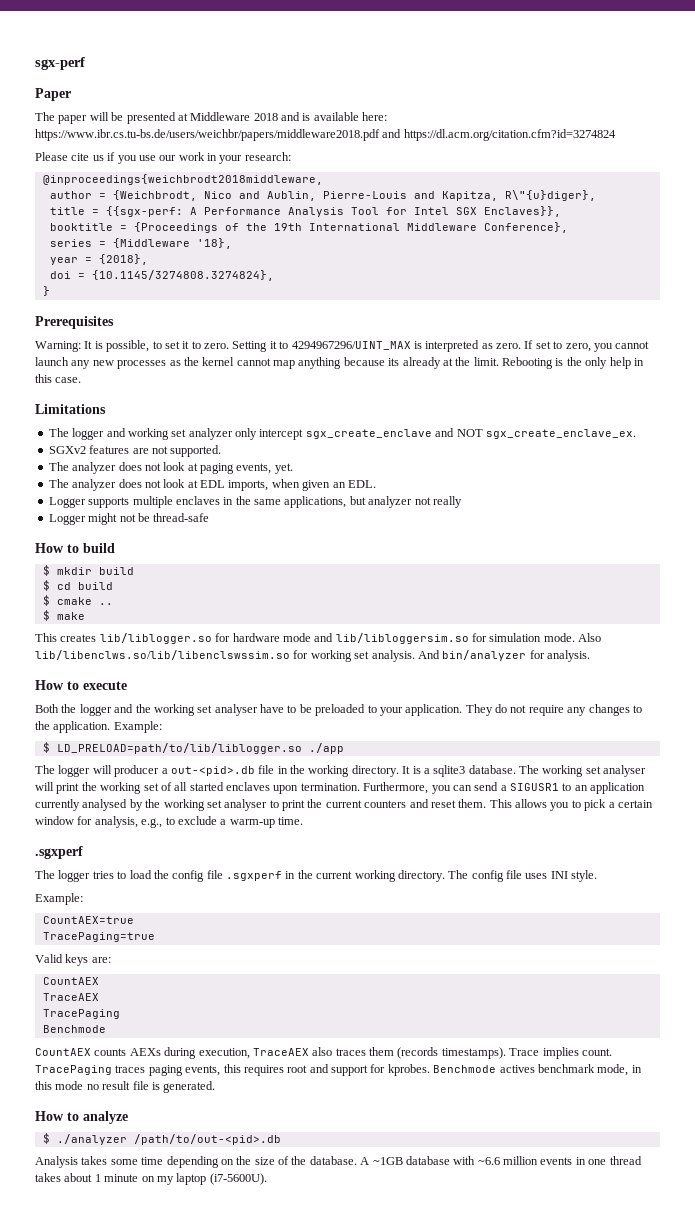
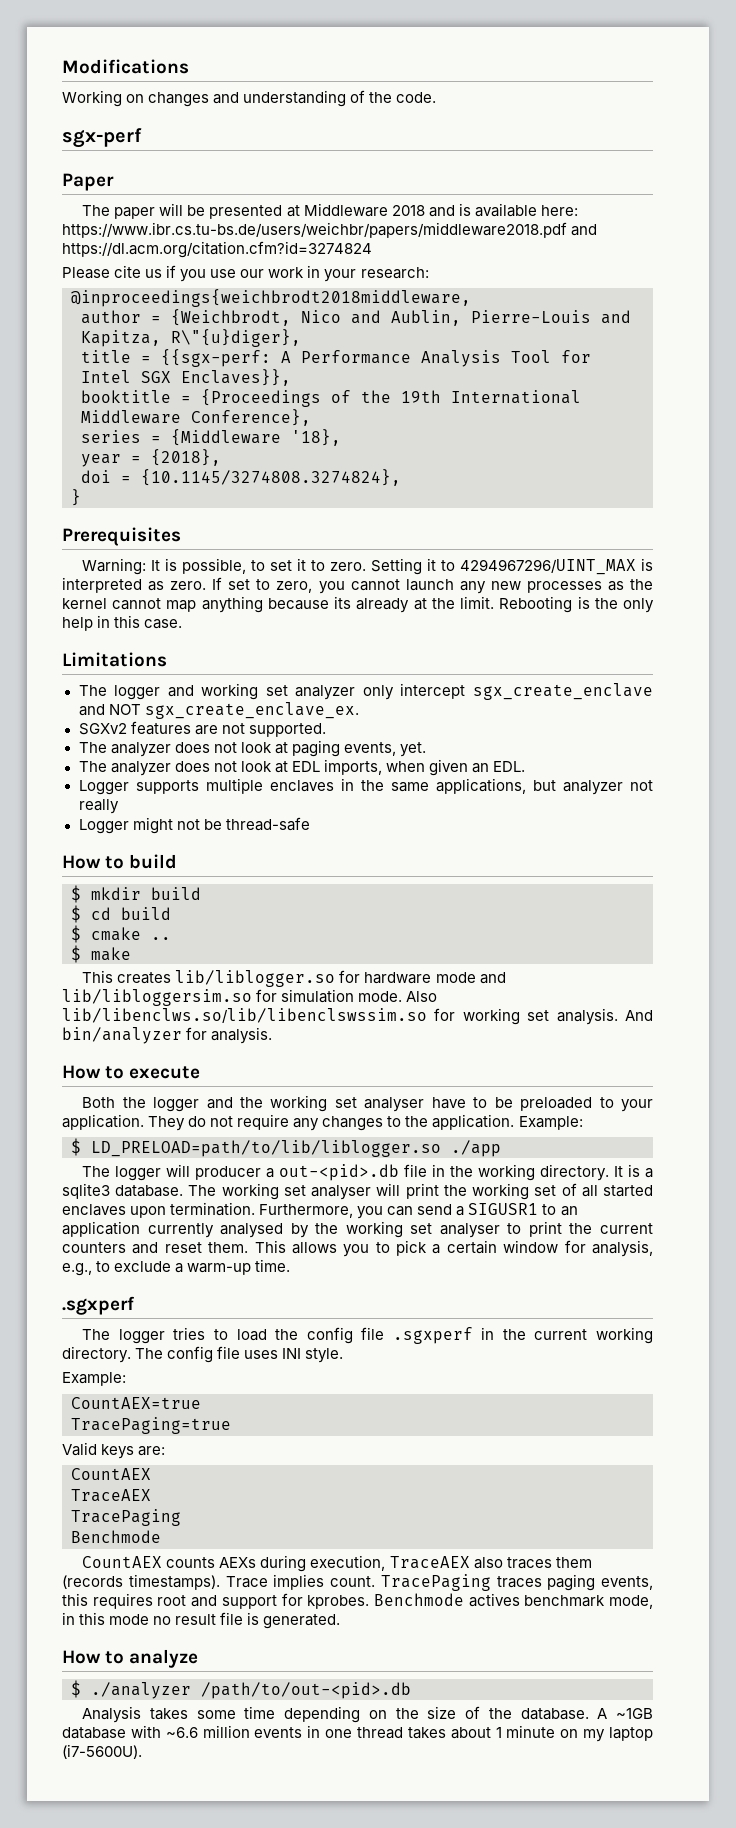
(35, 63) none -> [62,59,189,74] [62,90,437,107] Modifications // Working on changes and understanding of the code. //

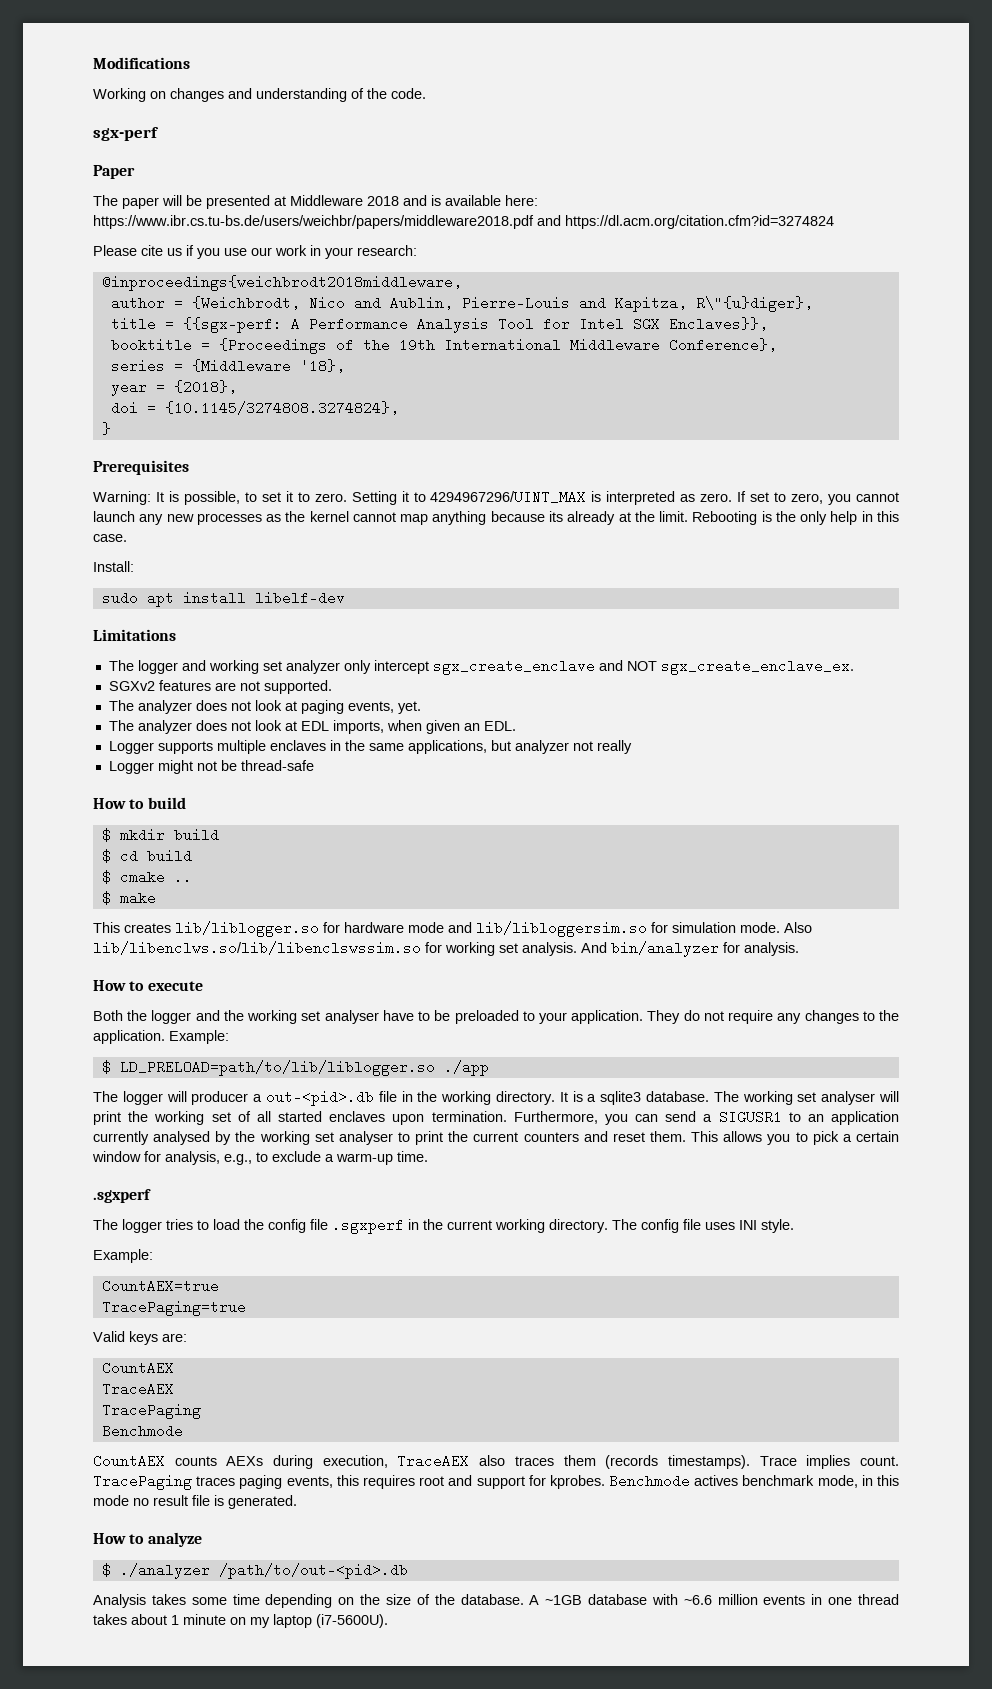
(183, 624) none -> [93,561,134,572] [101,591,345,607] // Install: // sudo apt install libelf-dev

